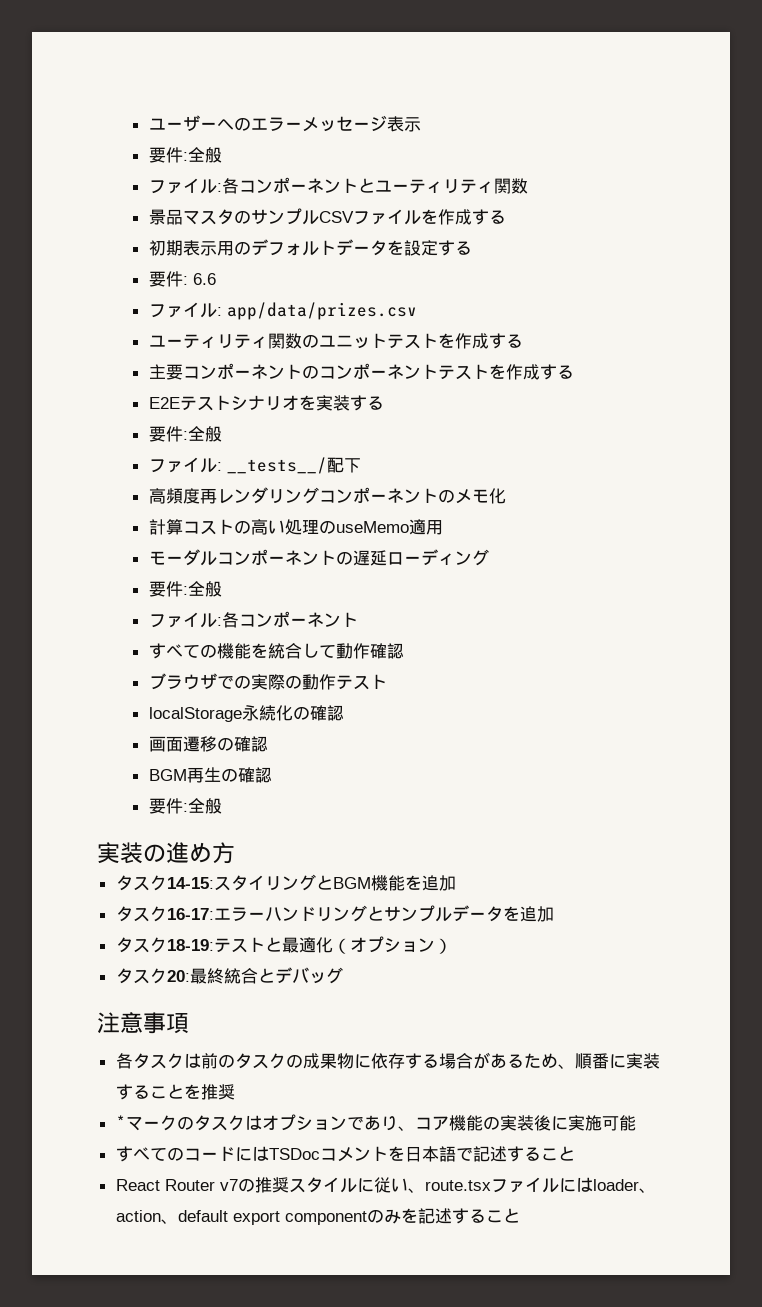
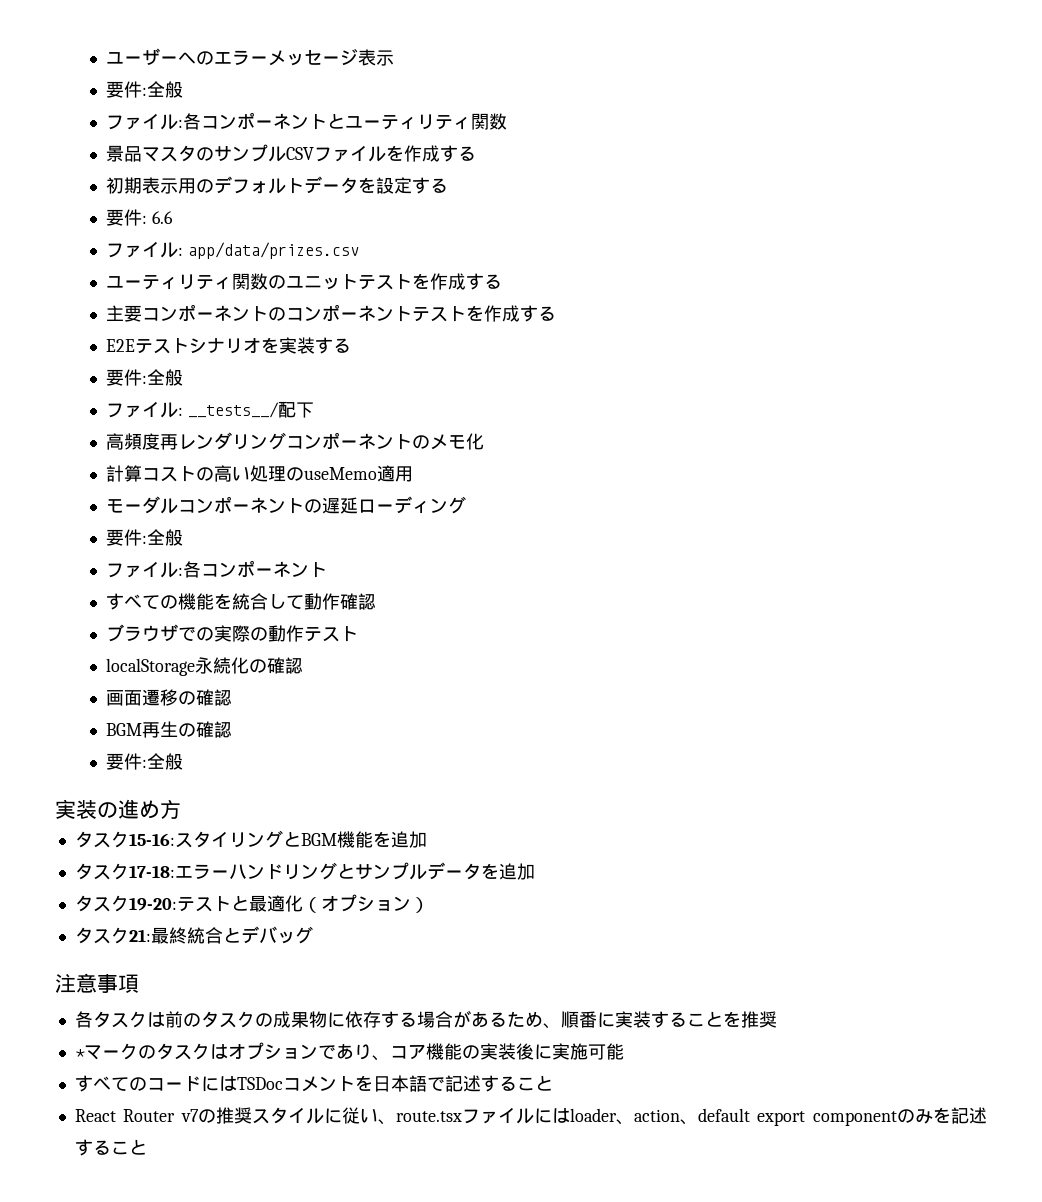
[166,877,214,889] 14-15: -> [128,833,175,846] 15-16:
[166,908,214,920] 16-17: -> [128,865,175,878] 17-18:
[166,939,214,951] 18-19: -> [128,897,177,911] 19-20:
[166,970,190,982] 20: -> [128,929,151,942] 21:

